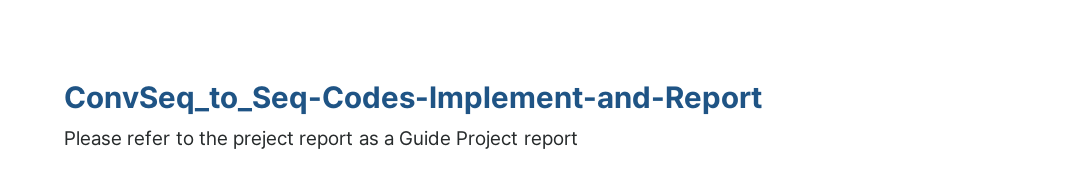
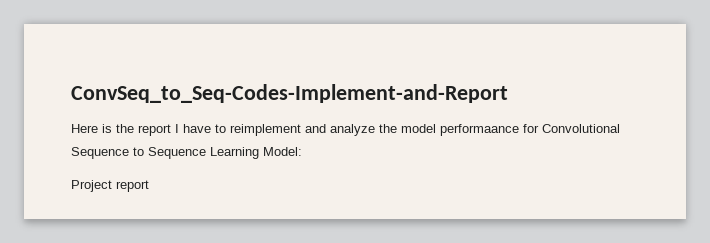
[64,130,452,149] Please refer to the preject report as a Guide -> [71,124,620,136] [71,147,302,159] Here is the report I have to reimplement and analyze the model performaance for Convolutional Sequence to Sequence Learning Model: //

